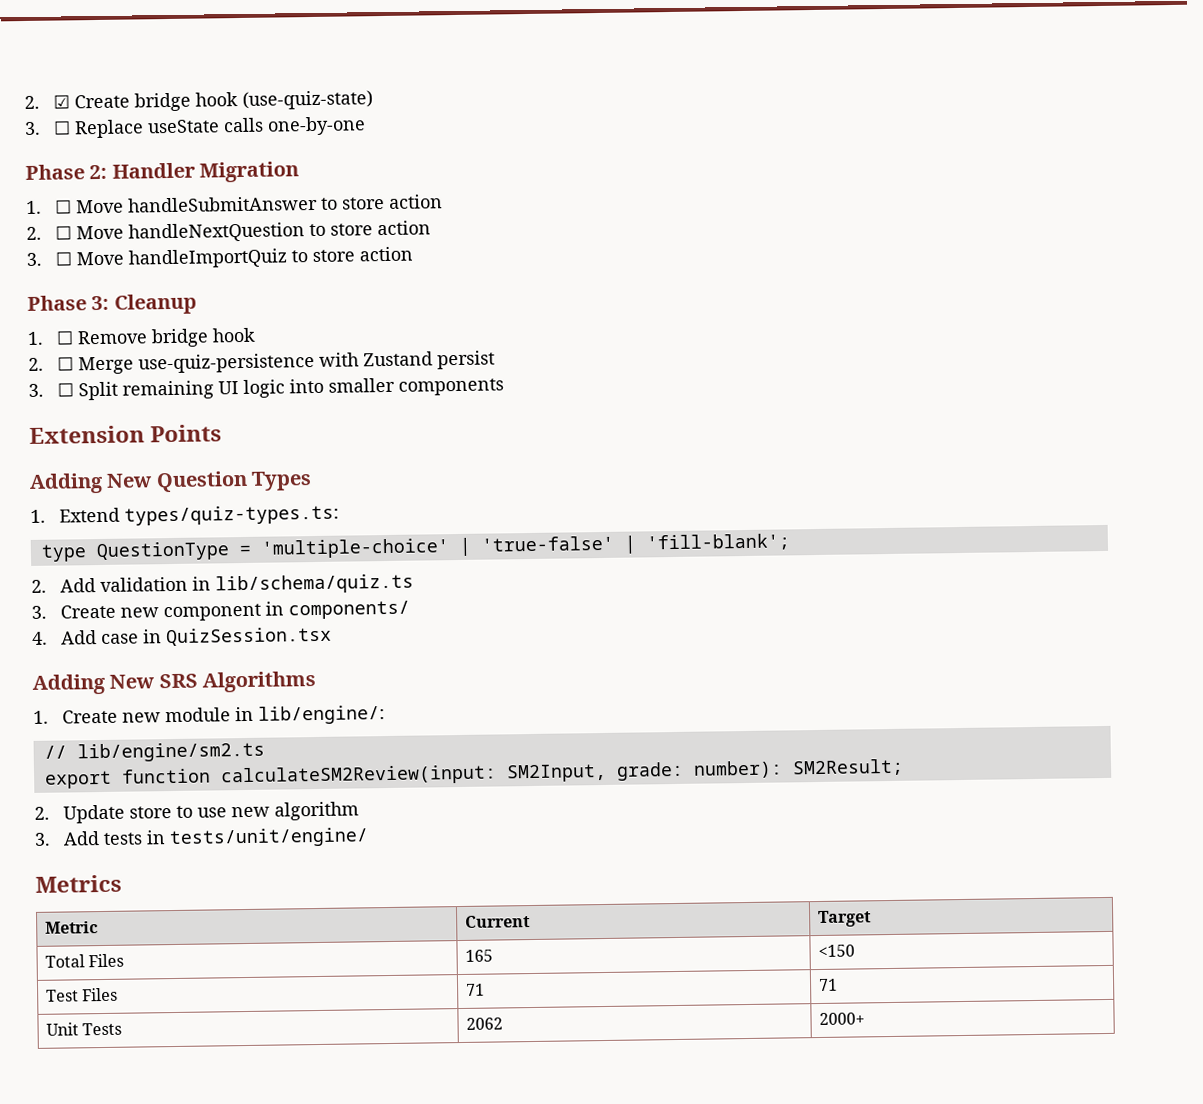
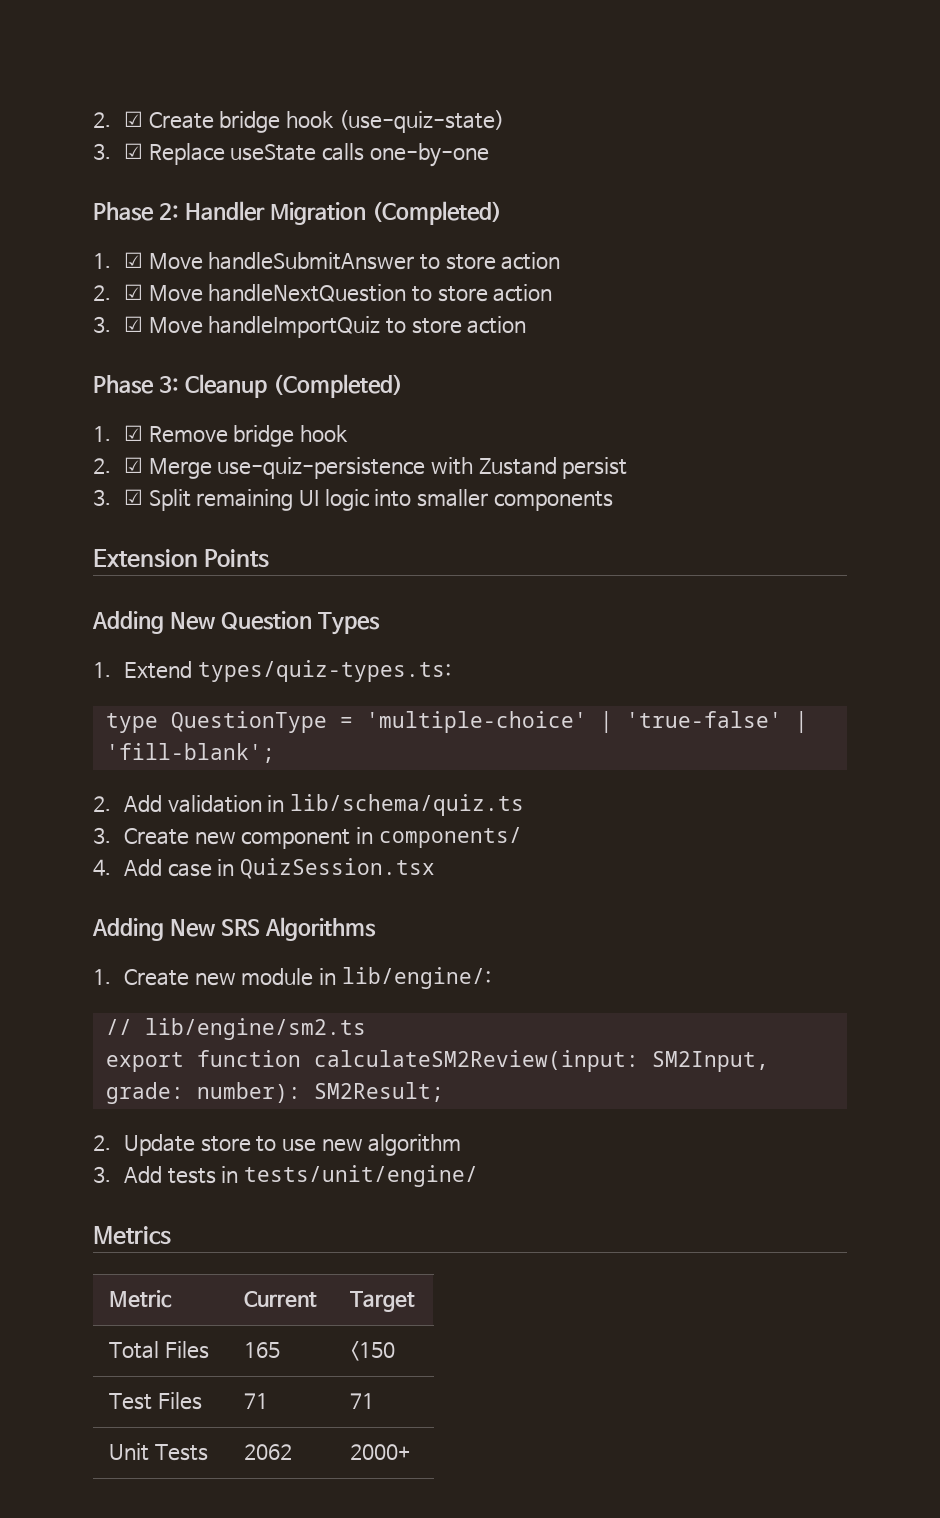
[52,120,71,135] ☐ -> [123,143,143,159] ☑
[26,199,72,214] // 1. ☐ -> [371,201,502,225] [93,252,143,269] (Completed) // 1. ☑
[54,225,72,240] ☐ -> [123,284,143,300] ☑
[54,251,72,266] ☐ -> [123,316,143,332] ☑
[27,330,74,345] // 1. ☐ -> [272,374,403,398] [93,425,143,442] (Completed) // 1. ☑
[56,356,74,371] ☐ -> [123,457,143,473] ☑
[56,382,74,397] ☐ -> [123,489,143,505] ☑

